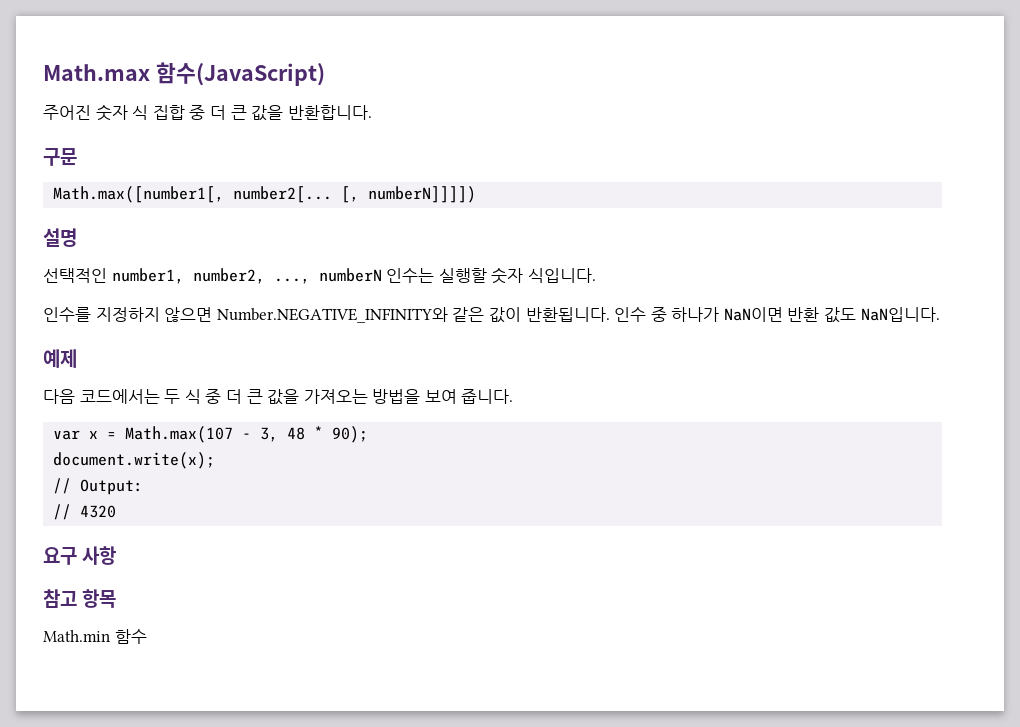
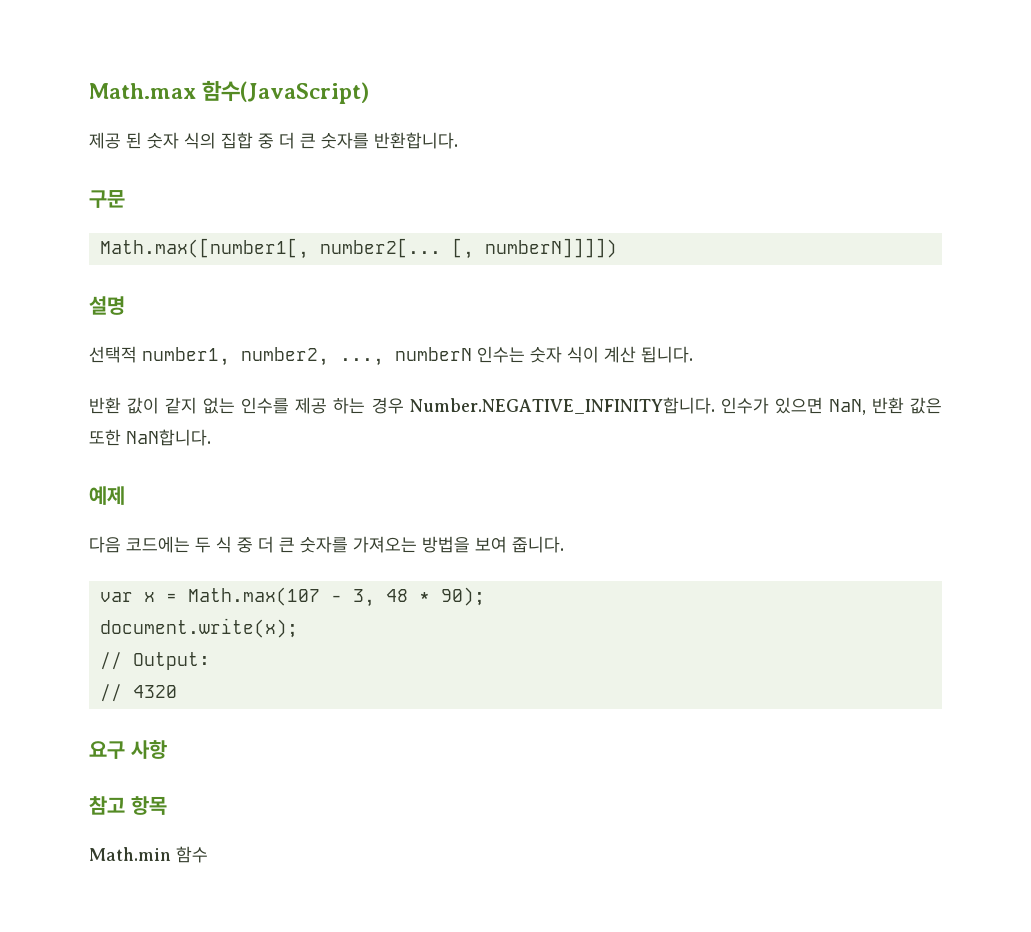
[43,104,149,121] 주어진 숫자 식 -> [89,132,216,149] 제공 된 숫자 식의
[251,105,284,121] 값을 -> [321,132,369,149] 숫자를
[43,268,107,283] 선택적인 -> [89,346,137,363] 선택적
[438,267,596,284] [43,307,940,323] 실행할 숫자 식입니다. // 인수를 지정하지 않으면 Number.NEGATIVE_INFINITY와 같은 값이 반환됩니다. 인수 중 하나가 NaN이면 반환 값도 NaN입니다. -> [530,346,693,363] [89,397,943,415] [89,429,211,446] 숫자 식이 계산 됩니다. // 반환 값이 같지 없는 인수를 제공 하는 경우 Number.NEGATIVE_INFINITY합니다. 인수가 있으면 NaN, 반환 값은 또한 NaN합니다.
[79,389,160,404] 코드에서는 -> [126,536,190,553] 코드에는
[267,389,300,405] 값을 -> [300,536,348,553] 숫자를

